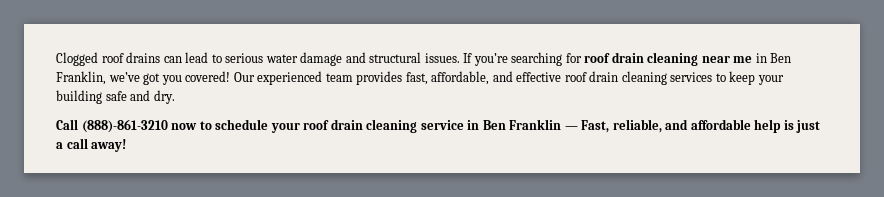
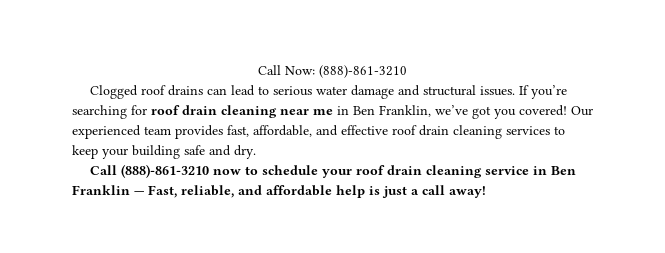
(56, 59) none -> [258,65,407,78] Call Now: (888)-861-3210 //

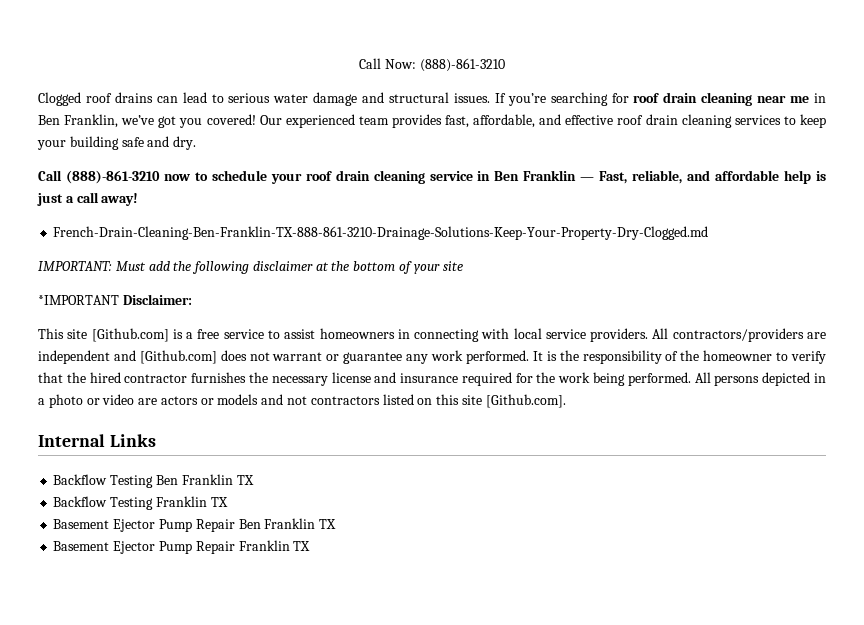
(486, 192) none -> [53,226,709,240] [38,261,463,274] [38,294,192,305] [38,328,827,342] [38,350,827,364] [38,372,826,386] [38,394,566,408] [38,434,156,447] [53,474,254,488] [53,496,228,510] [53,518,337,532] [53,540,311,554] // French-Drain-Cleaning-Ben-Franklin-TX-888-861-3210-Drainage-Solutions-Keep-Your-Property-Dry-Clogged.md // IMPORTANT: Must add the following disclaimer at the bottom of your site // *IMPORTANT Disclaimer: // This site [Github.com] is a free service to assist homeowners in connecting with local service providers. All contractors/providers are independent and [Github.com] does not warrant or guarantee any work performed. It is the responsibility of the homeowner to verify that the hired contractor furnishes the necessary license and insurance required for the work being performed. All persons depicted in a photo or video are actors or models and not contractors listed on this site [Github.com]. // Internal Links // Backflow Testing Ben Franklin TX // Backflow Testing Franklin TX // Basement Ejector Pump Repair Ben Franklin TX // Basement Ejector Pump Repair Franklin TX

